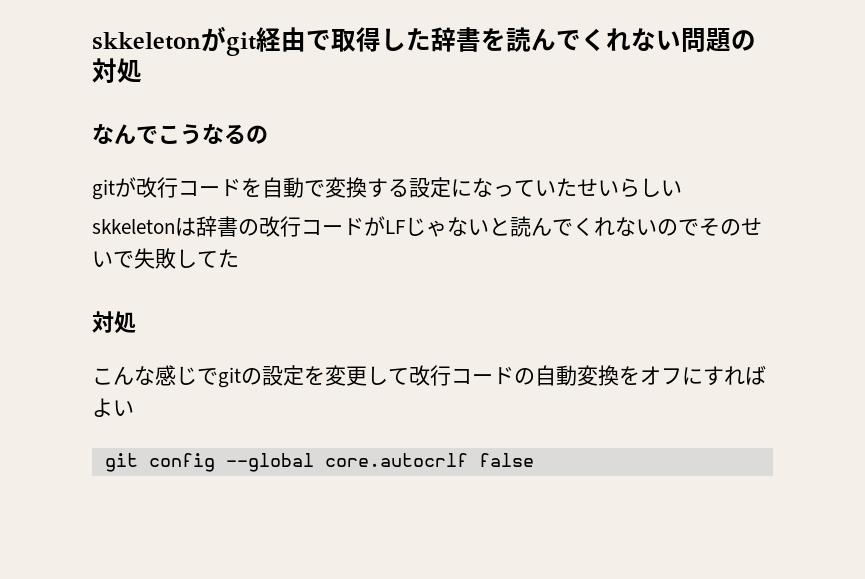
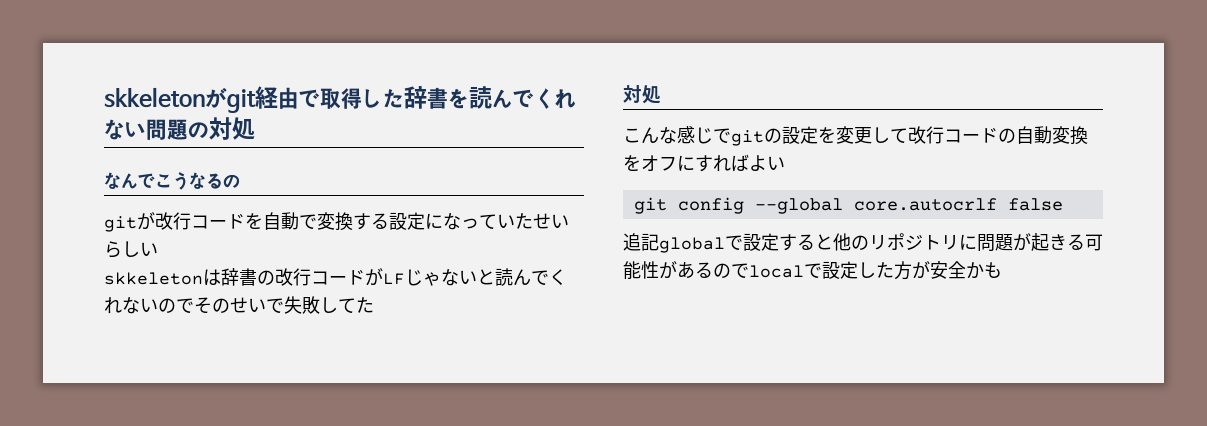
(534, 460) none -> [623,233,1103,253] [623,261,1002,280] // 追記globalで設定すると他のリポジトリに問題が起きる可能性があるのでlocalで設定した方が安全かも

